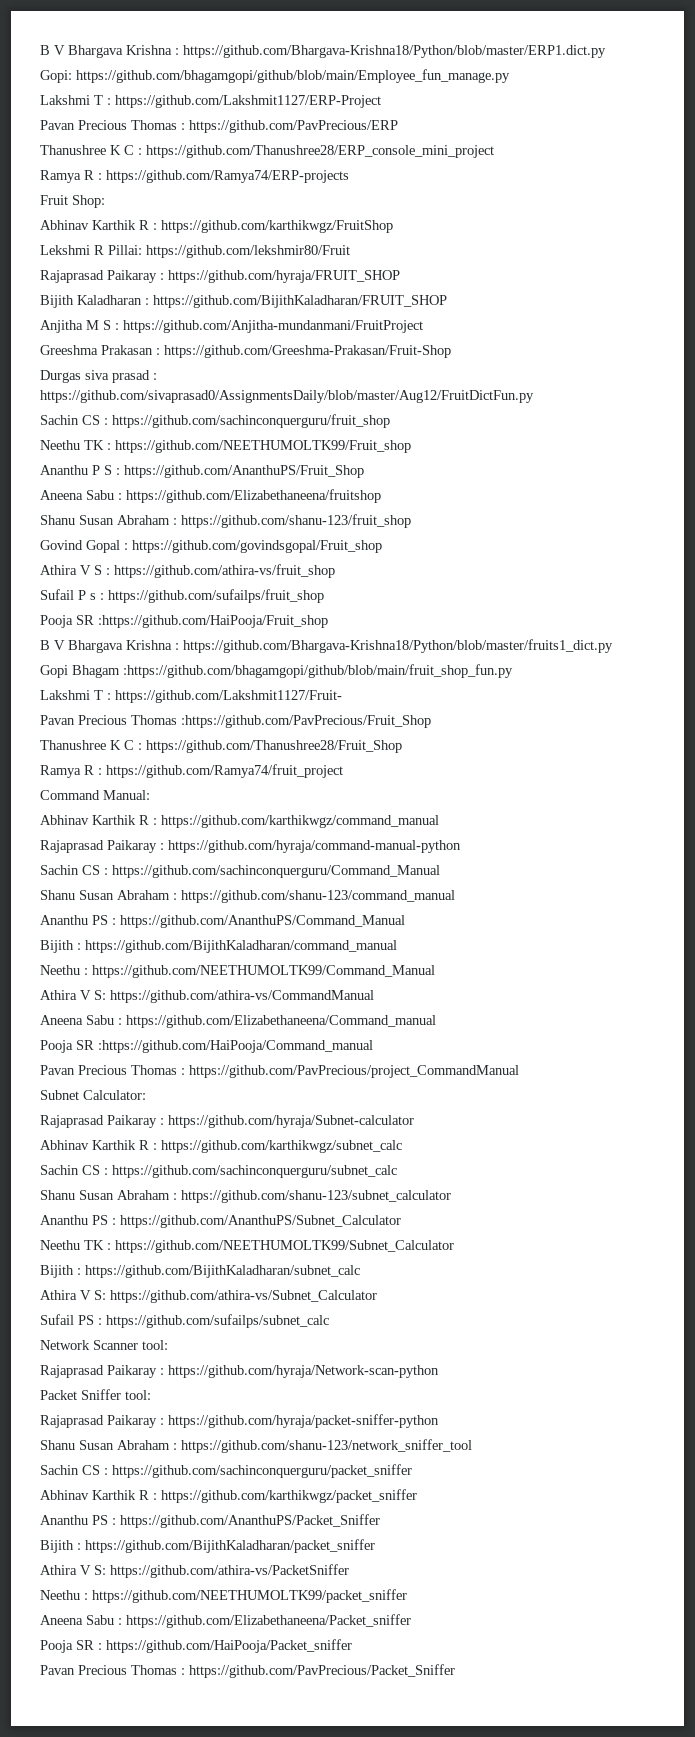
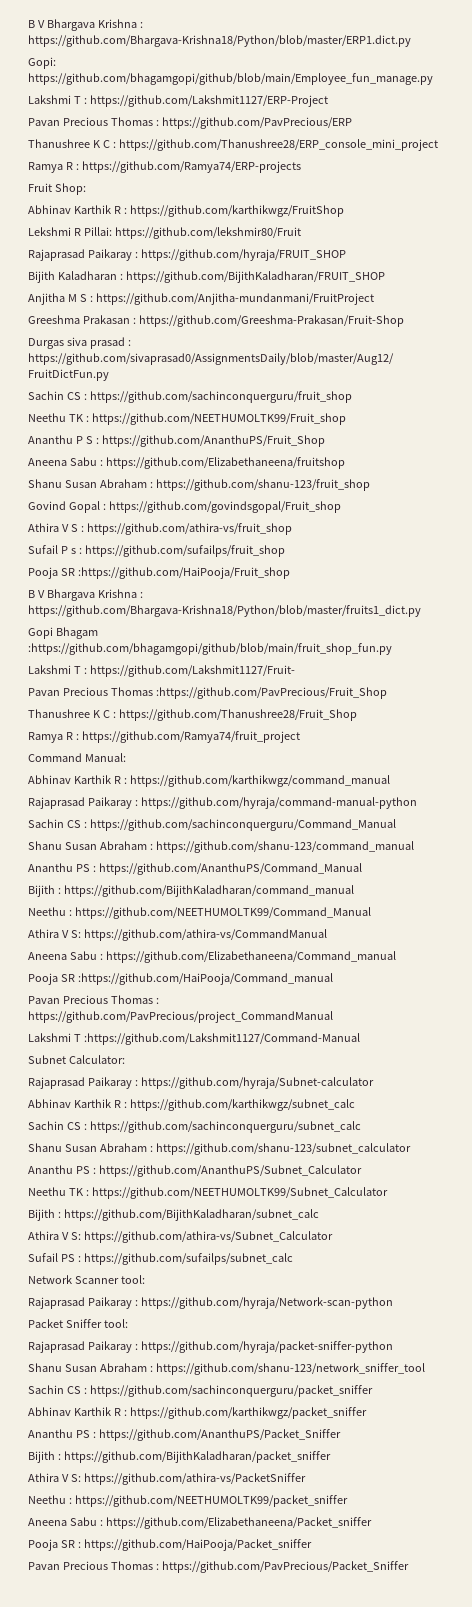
(519, 1071) none -> [28,1033,360,1045] // Lakshmi T :https://github.com/Lakshmit1127/Command-Manual

